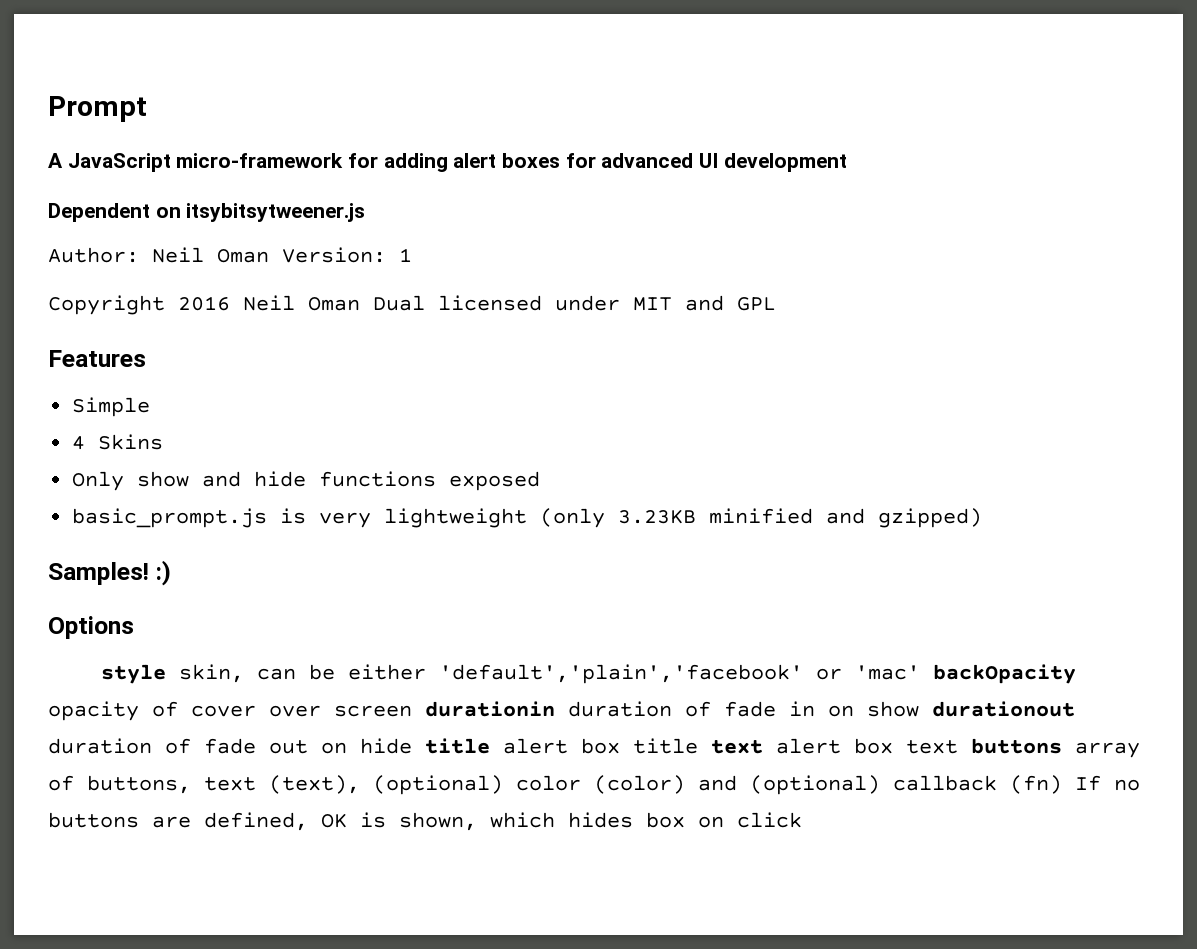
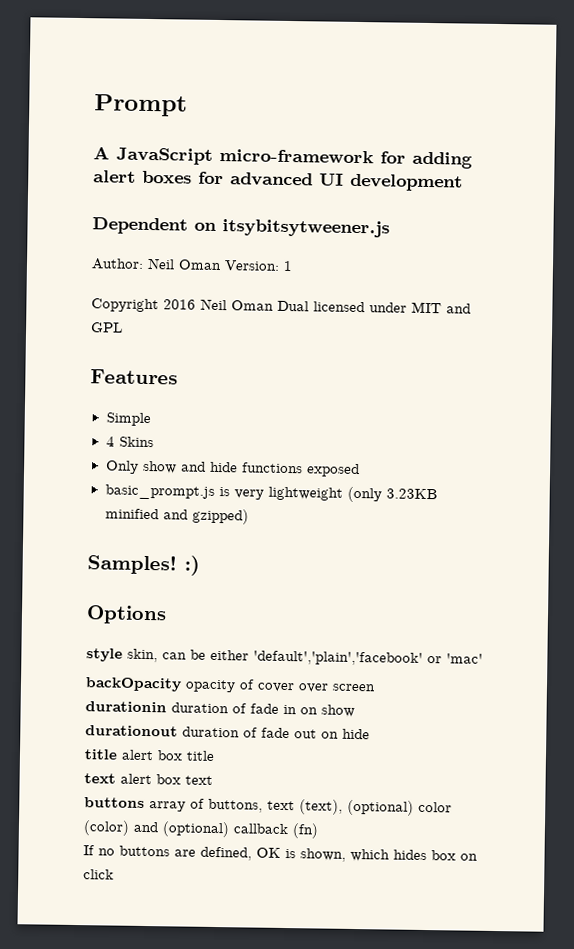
(920, 672) none -> (483, 658) //
(412, 711) none -> (376, 687) //
(919, 709) none -> (355, 710) //
(412, 746) none -> (370, 734) //
(698, 746) none -> (215, 755) //
(958, 747) none -> (213, 780) //
(1062, 784) none -> (319, 831) //

